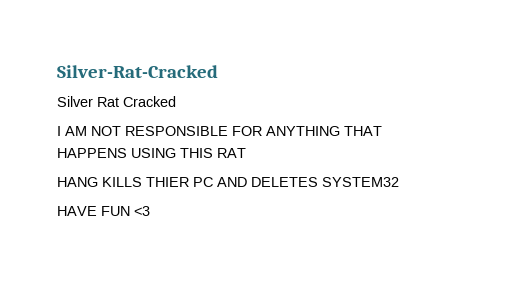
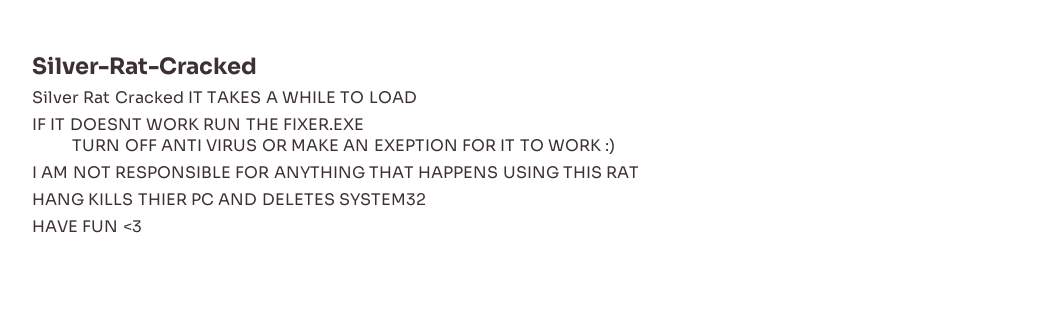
(176, 101) none -> [187,91,417,104] [32,118,364,131] [72,138,616,154] IT TAKES A WHILE TO LOAD // IF IT DOESNT WORK RUN THE FIXER.EXE // TURN OFF ANTI VIRUS OR MAKE AN EXEPTION FOR IT TO WORK :)

